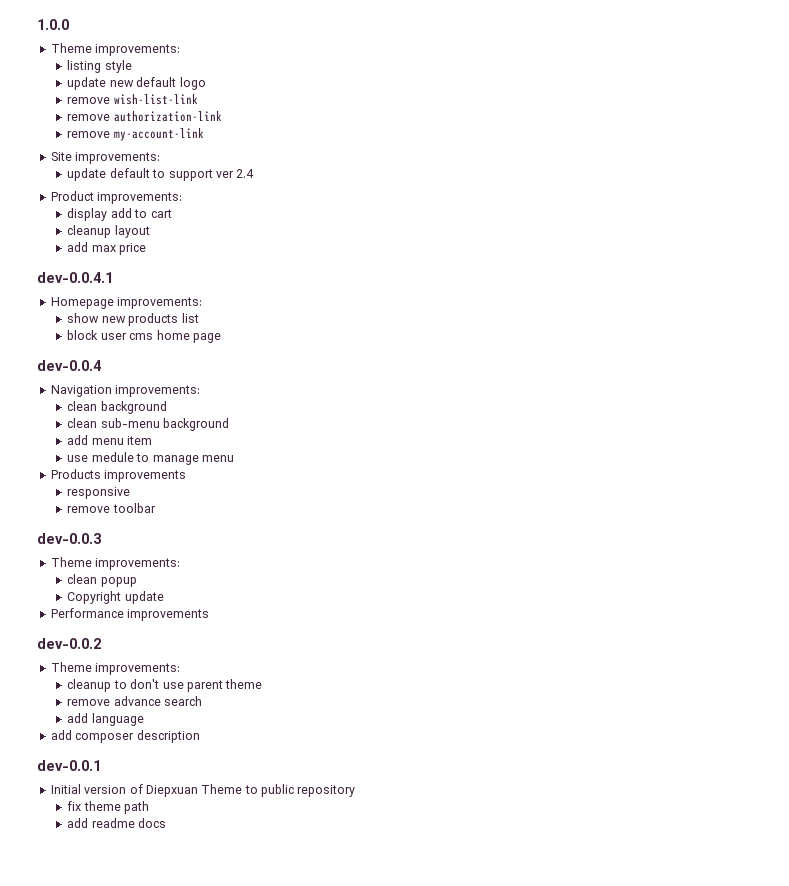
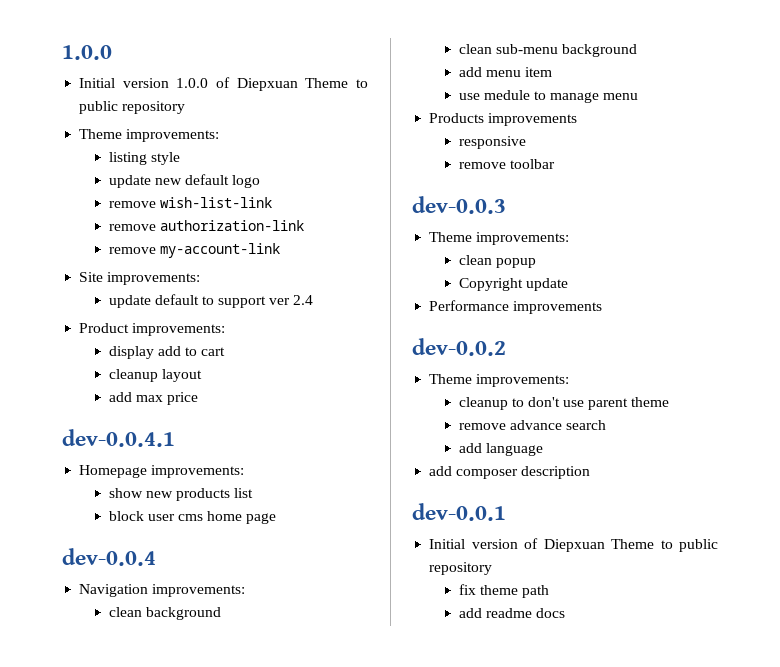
[37,19,69,30] 1.0.0 -> [62,45,112,60] [79,77,368,91] [79,101,186,114] 1.0.0 // Initial version 1.0.0 of Diepxuan Theme to public repository

